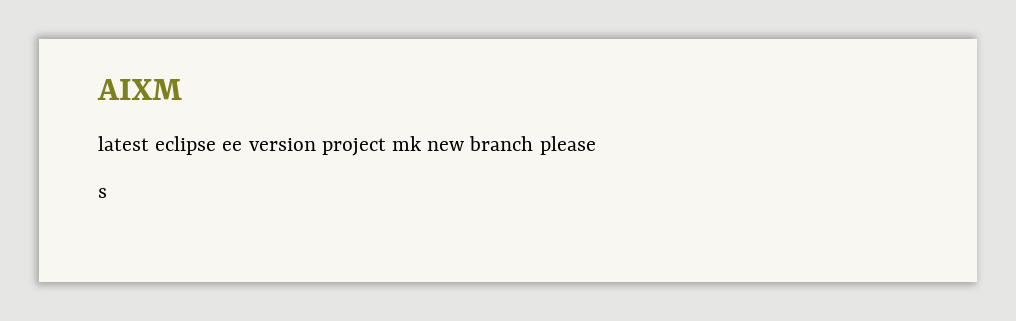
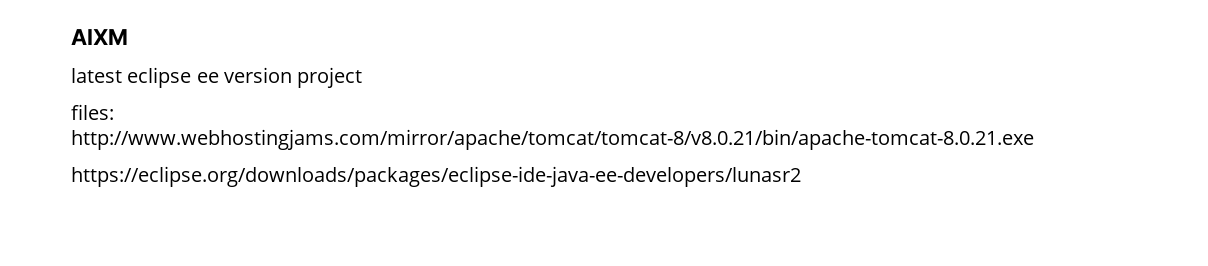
[392,136,596,155] [98,188,107,198] mk new branch please // s -> [71,104,114,120] [71,129,1034,150] [71,166,801,187] // files: // http://www.webhostingjams.com/mirror/apache/tomcat/tomcat-8/v8.0.21/bin/apache-tomcat-8.0.21.exe // https://eclipse.org/downloads/packages/eclipse-ide-java-ee-developers/lunasr2

